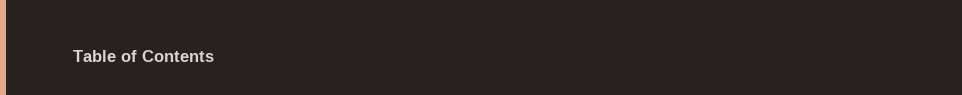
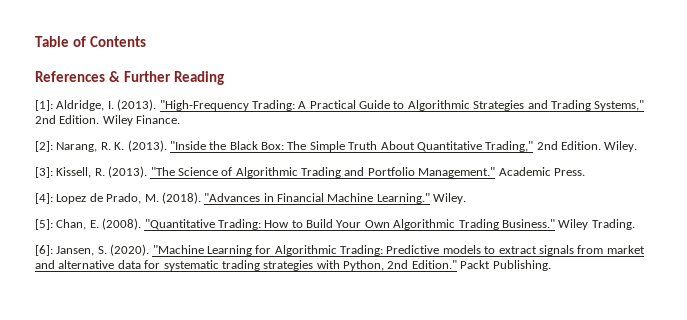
(214, 56) none -> [35,71,224,85] [35,99,645,111] [35,115,181,126] [35,140,638,152] [35,166,585,178] [35,192,467,204] [35,218,635,230] [35,244,645,256] [35,260,551,271] // References & Further Reading // [1]: Aldridge, I. (2013). "High-Frequency Trading: A Practical Guide to Algorithmic Strategies and Trading Systems," 2nd Edition. Wiley Finance. // [2]: Narang, R. K. (2013). "Inside the Black Box: The Simple Truth About Quantitative Trading," 2nd Edition. Wiley. // [3]: Kissell, R. (2013). "The Science of Algorithmic Trading and Portfolio Management." Academic Press. // [4]: Lopez de Prado, M. (2018). "Advances in Financial Machine Learning." Wiley. // [5]: Chan, E. (2008). "Quantitative Trading: How to Build Your Own Algorithmic Trading Business." Wiley Trading. // [6]: Jansen, S. (2020). "Machine Learning for Algorithmic Trading: Predictive models to extract signals from market and alternative data for systematic trading strategies with Python, 2nd Edition." Packt Publishing.

